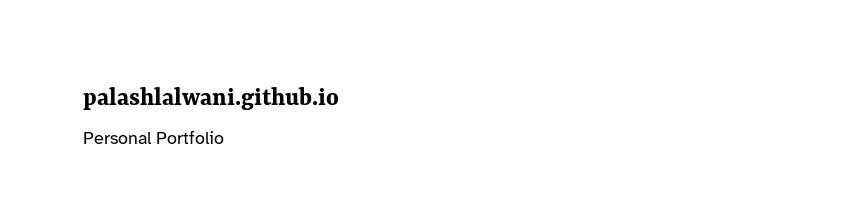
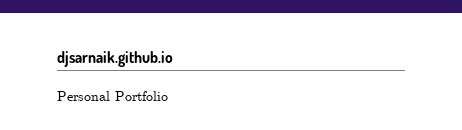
[83,87,339,110] palashlalwani.github.io -> [57,51,173,67] djsarnaik.github.io

